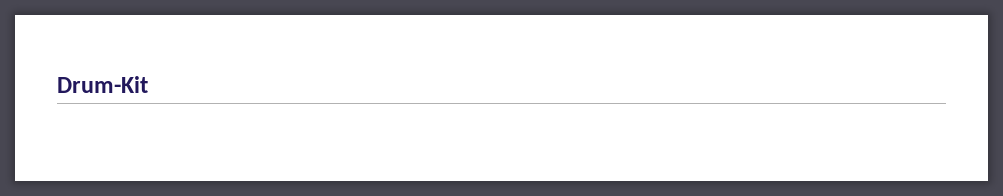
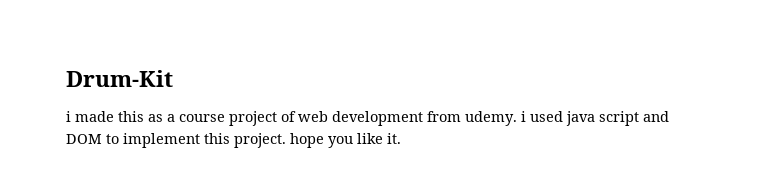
(148, 84) none -> [66,111,669,126] [66,133,401,148] // i made this as a course project of web development from udemy. i used java script and DOM to implement this project. hope you like it.

